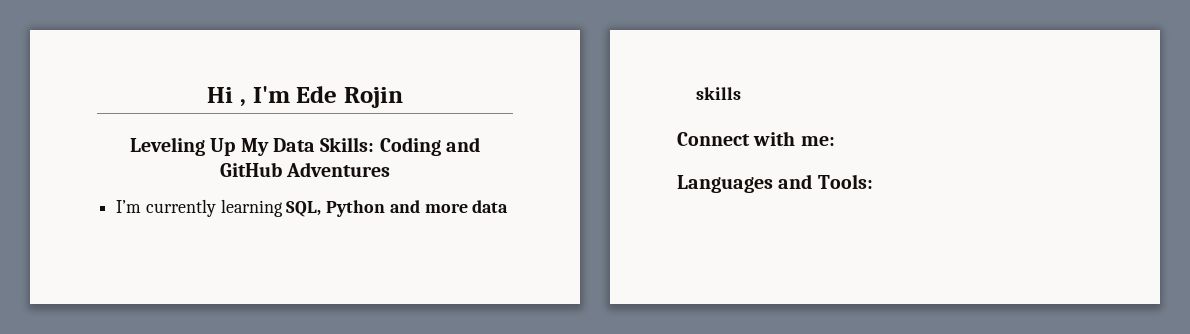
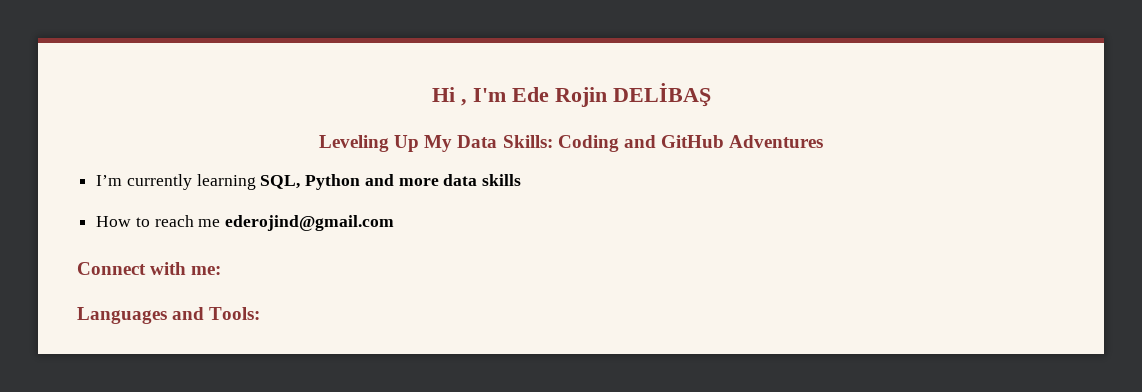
(403, 97) none -> [612,83,711,107] DELİBAŞ
(742, 93) none -> [96,215,395,231] // How to reach me ederojind@gmail.com

